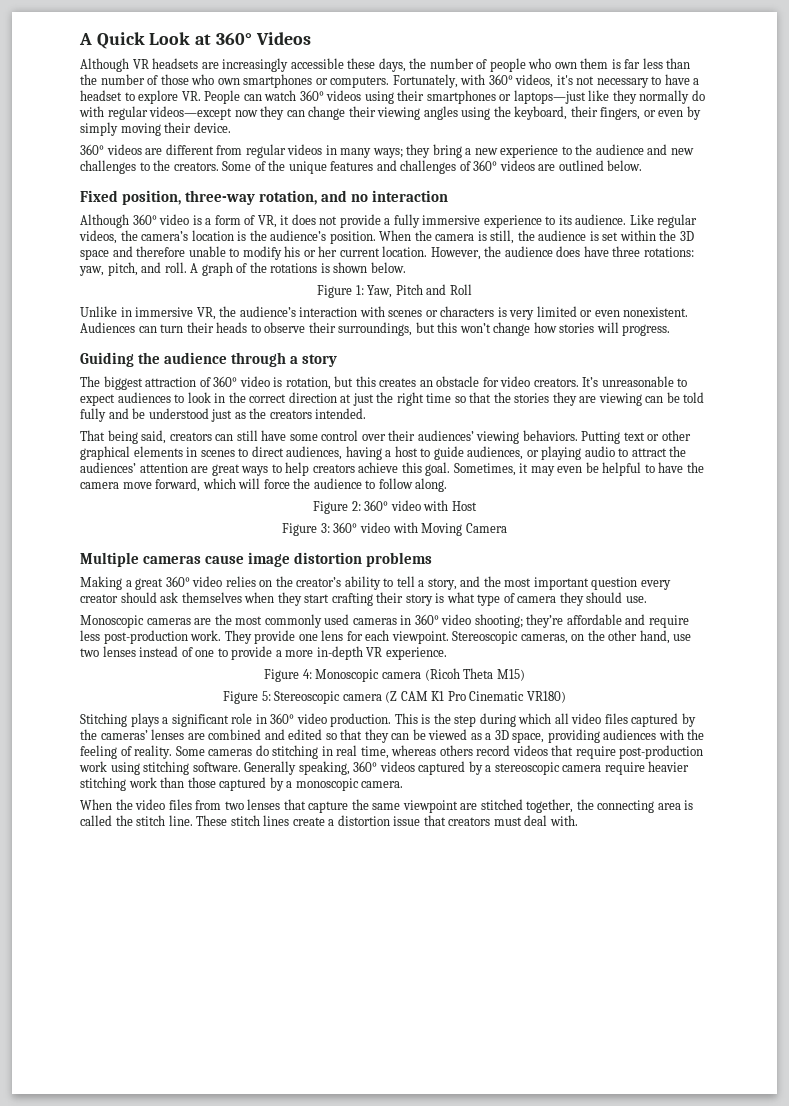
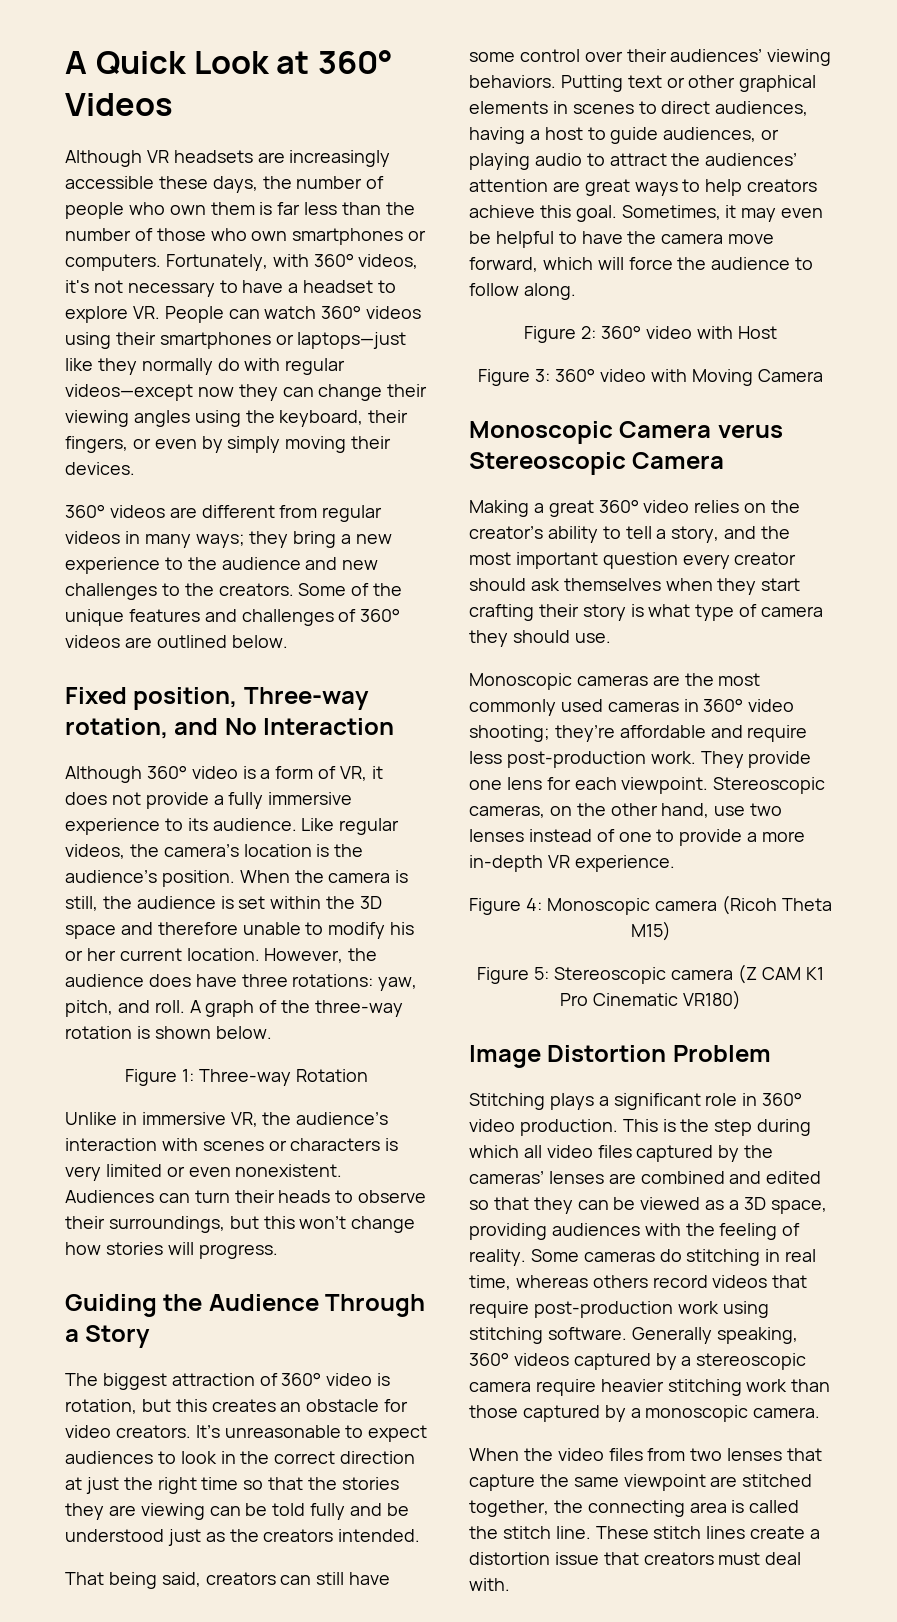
[193,122,231,133] device. -> [65,462,135,475] devices.
[185,190,256,205] three-way -> [243,687,369,710] Three-way
[351,190,449,202] no interaction -> [224,718,395,735] No Interaction
[270,263,318,273] rotations -> [315,1000,404,1017] [65,1026,132,1039] three-way rotation
[367,284,472,298] Yaw, Pitch and Roll -> [198,1069,368,1086] Three-way Rotation
[164,352,338,367] audience through a story -> [208,1294,426,1317] [65,1325,151,1348] Audience Through a Story
[80,552,433,567] Multiple cameras cause image distortion problems -> [469,421,783,444] [469,452,725,475] Monoscopic Camera verus Stereoscopic Camera
(566, 697) none -> [469,1045,771,1068] // Image Distortion Problem

